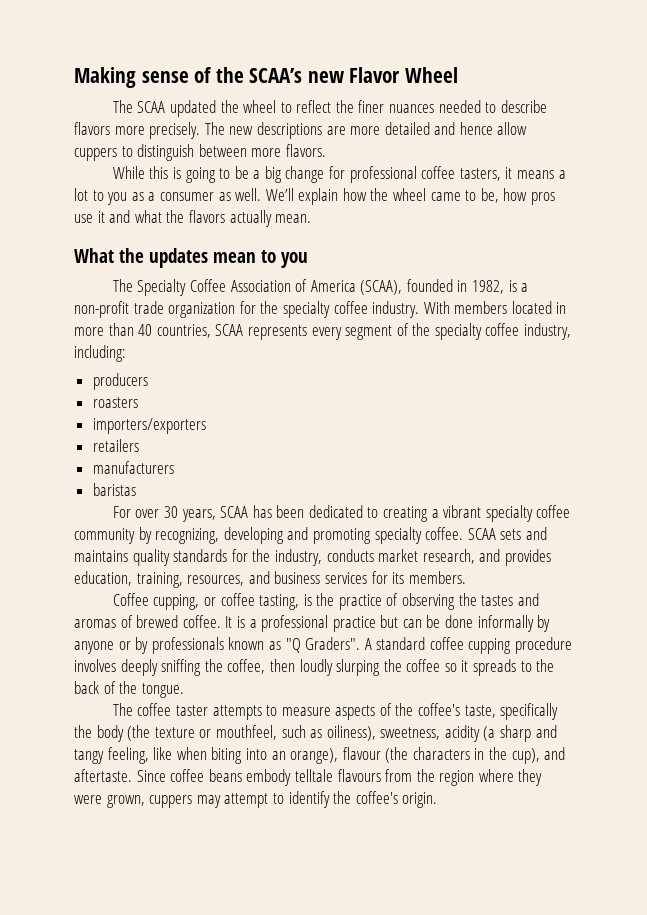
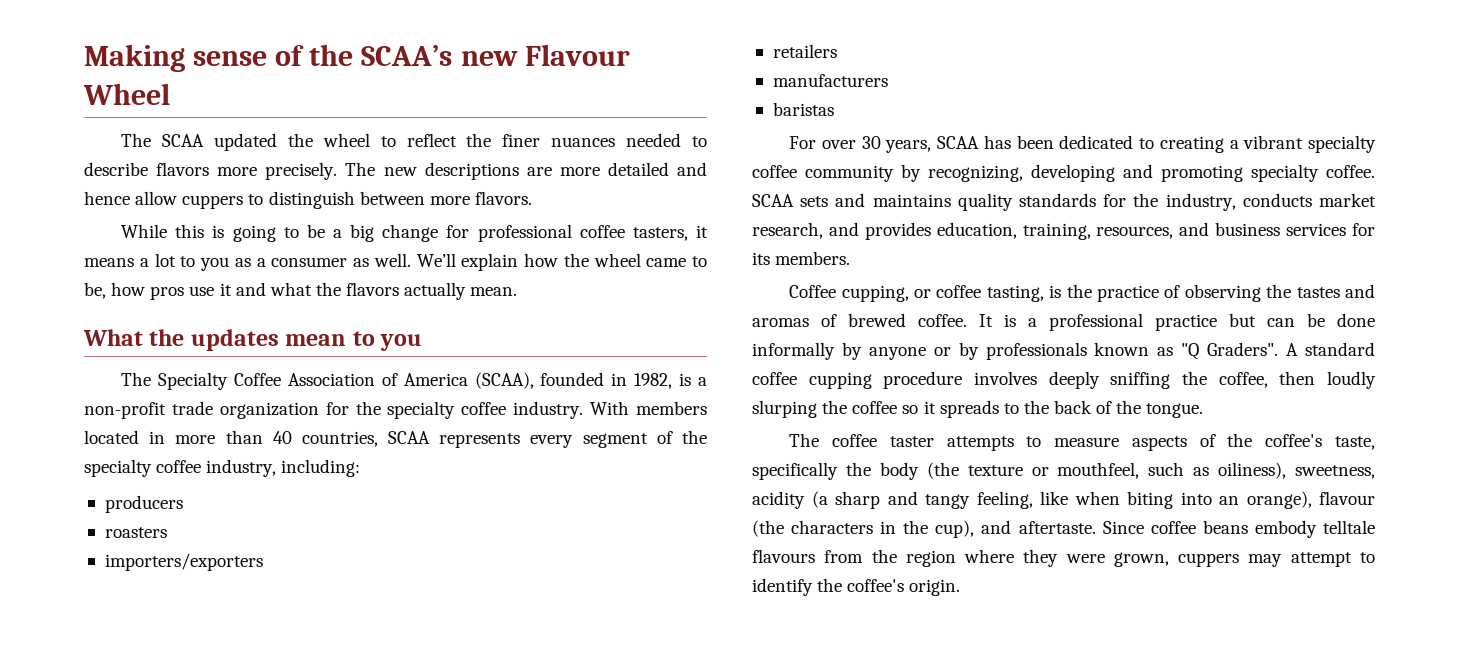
[349,67,401,83] Flavor -> [524,44,630,66] Flavour

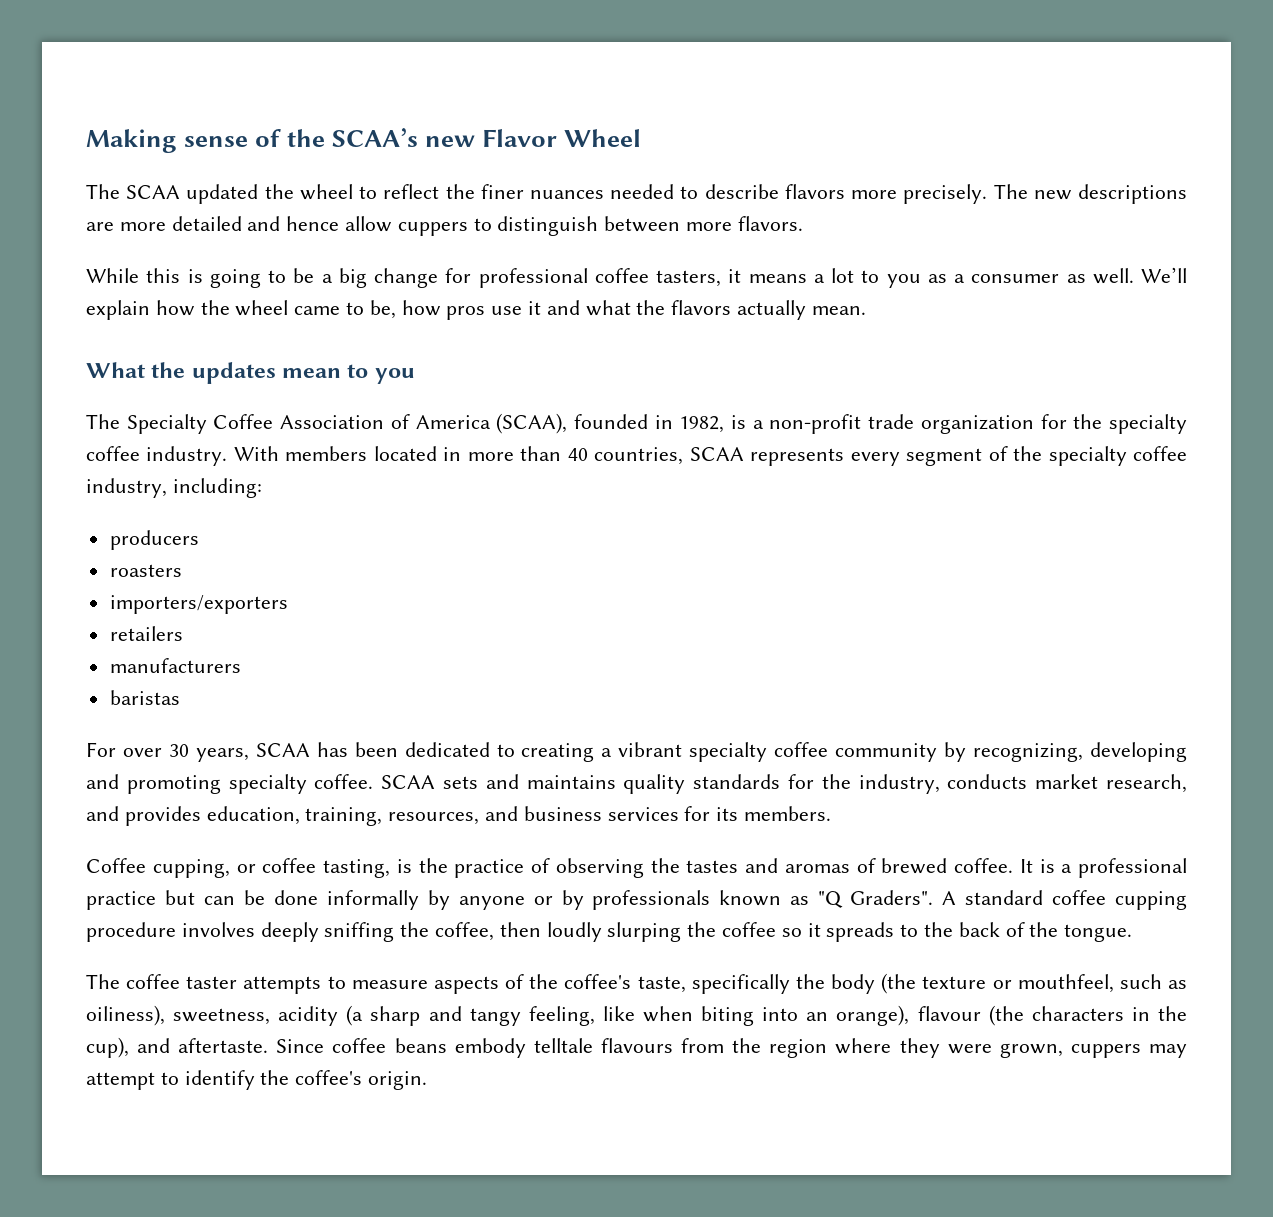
[524,44,630,66] Flavour -> [482,129,558,147] Flavor

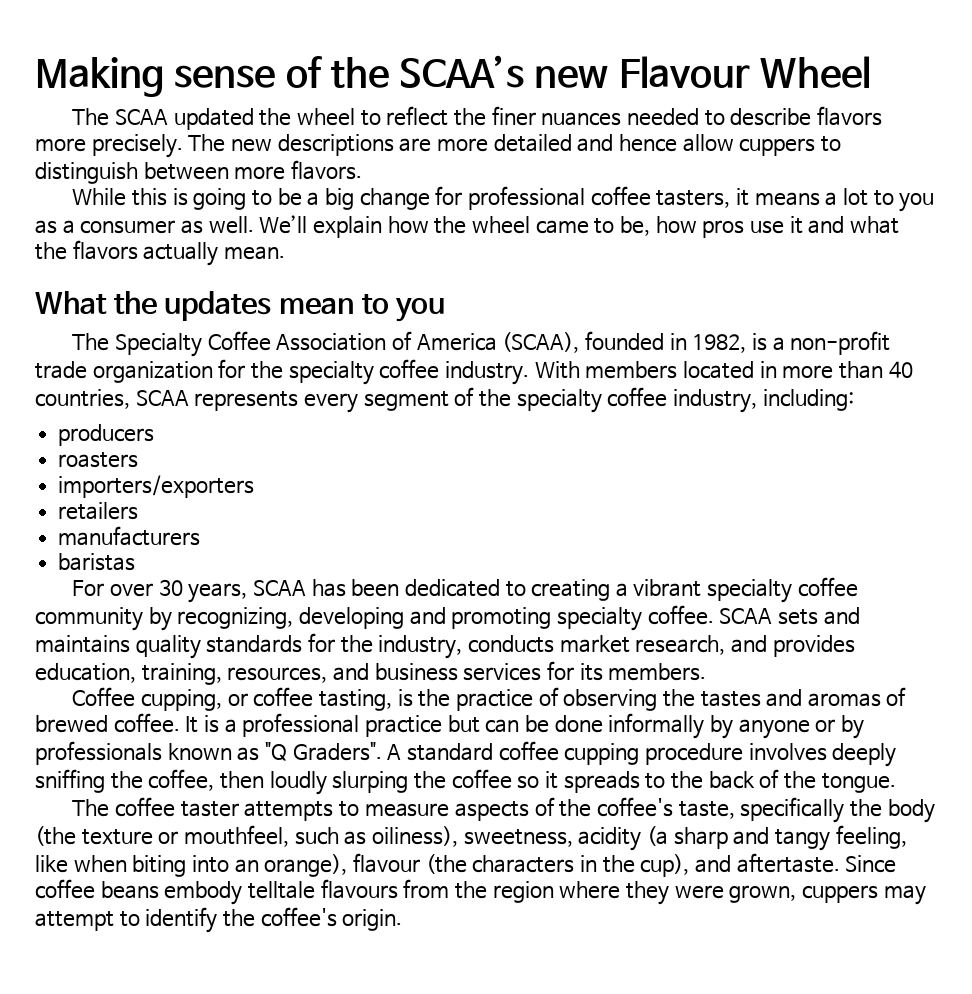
[482,129,558,147] Flavor -> [618,56,750,88] Flavour

